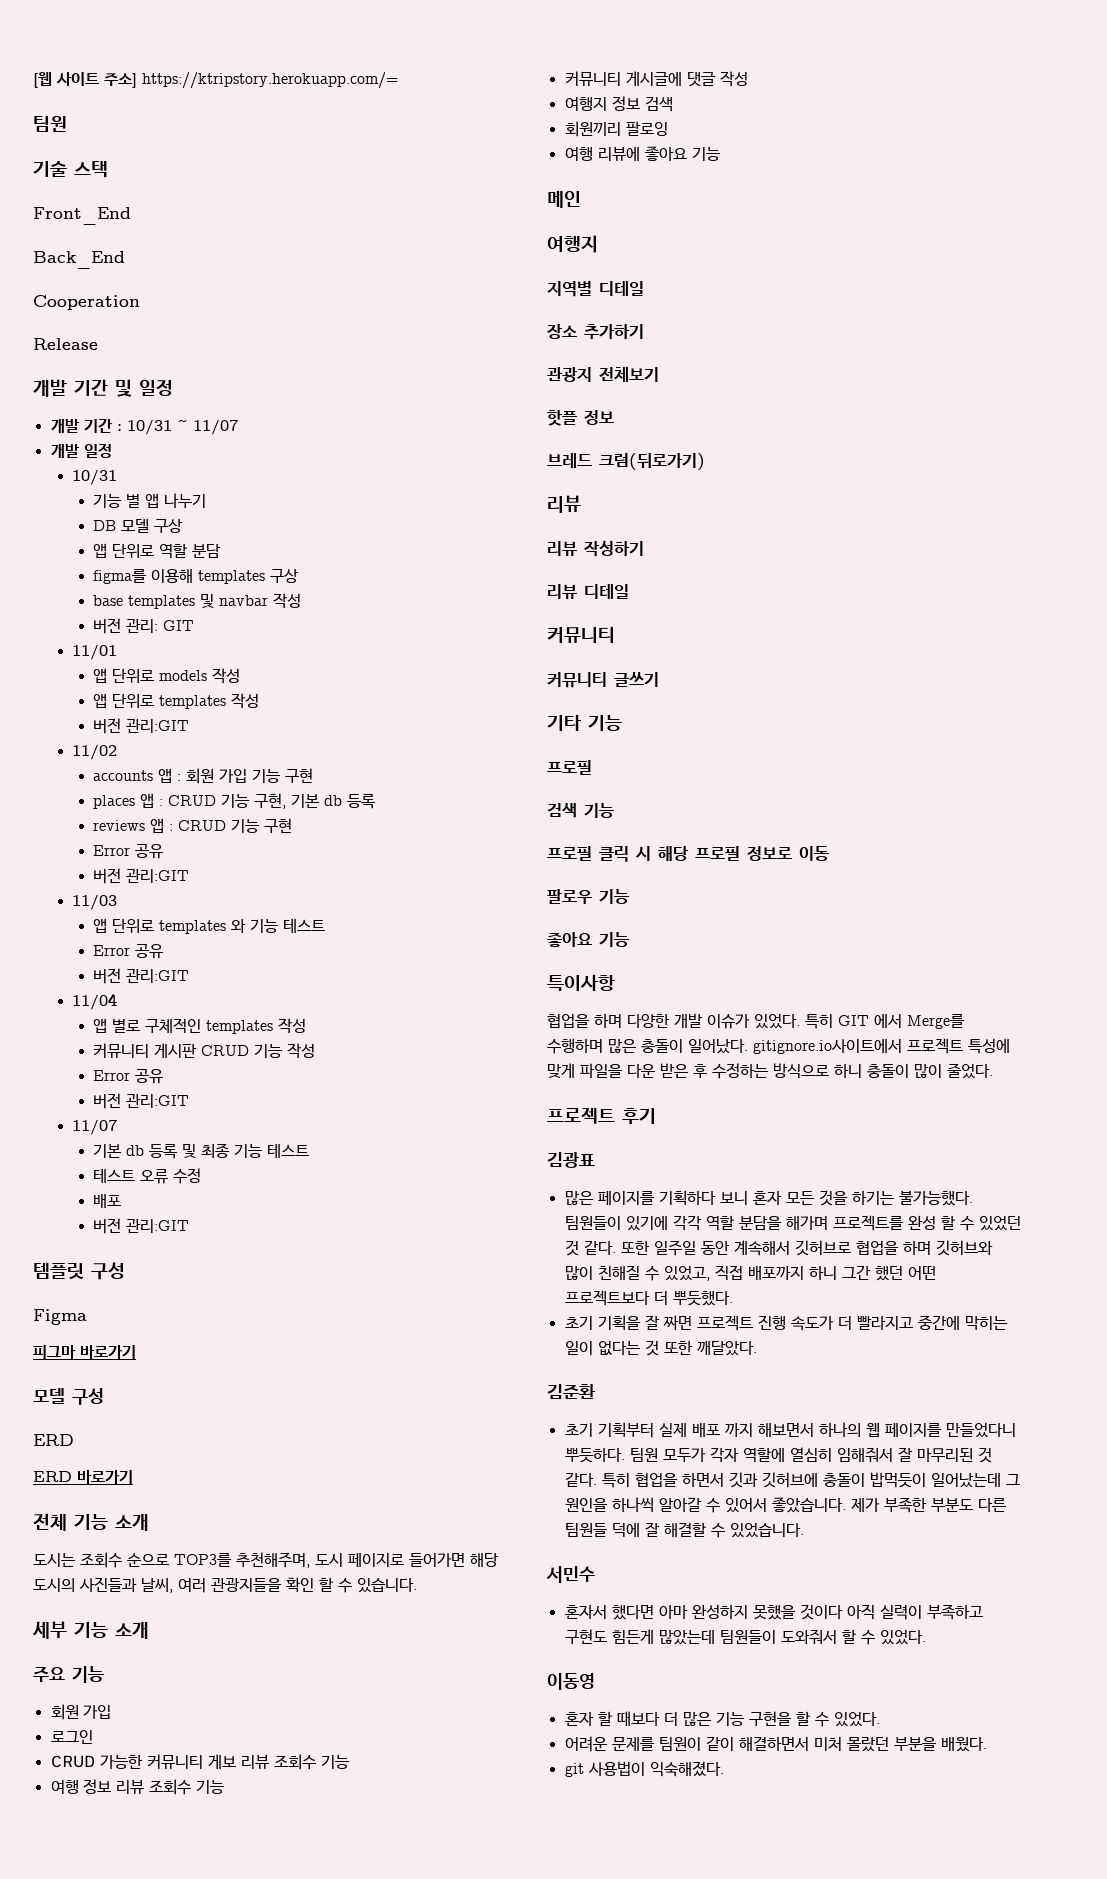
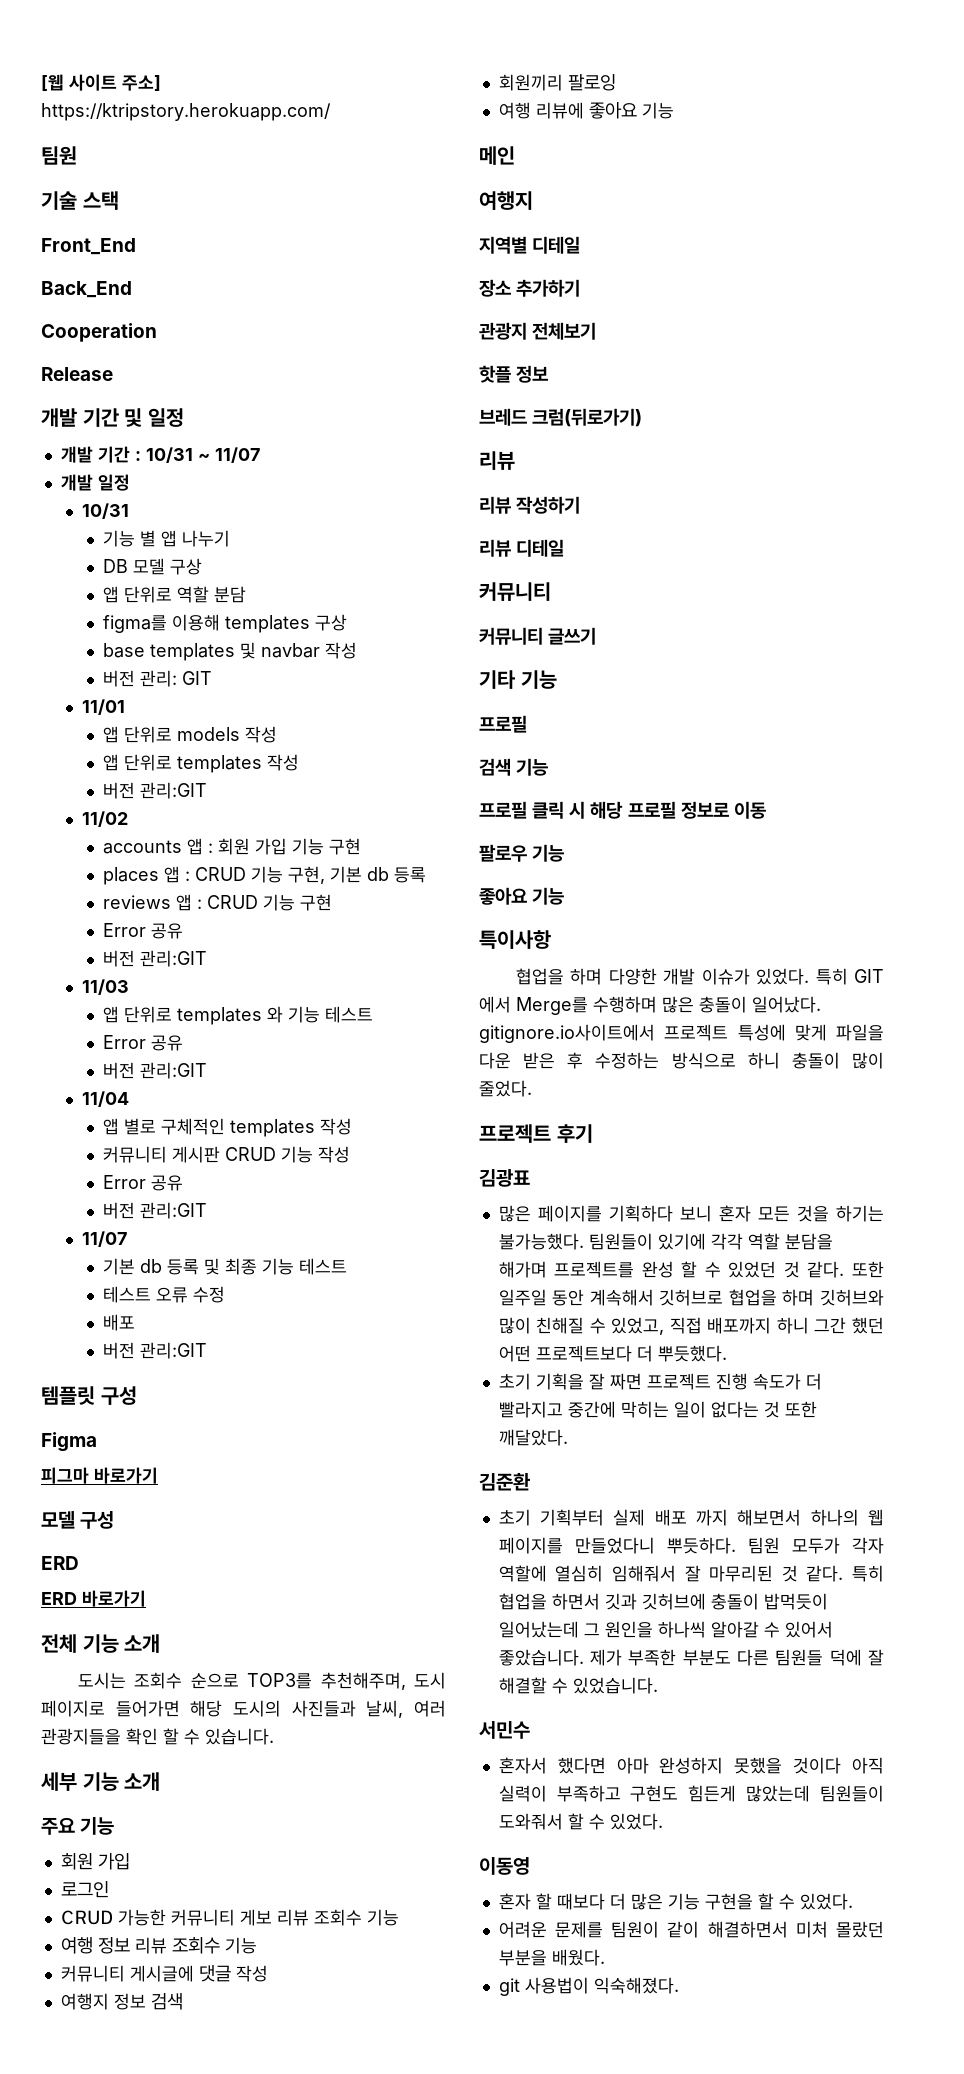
[142,72,398,89] https://ktripstory.herokuapp.com/= -> [41,103,331,121] https://ktripstory.herokuapp.com/

